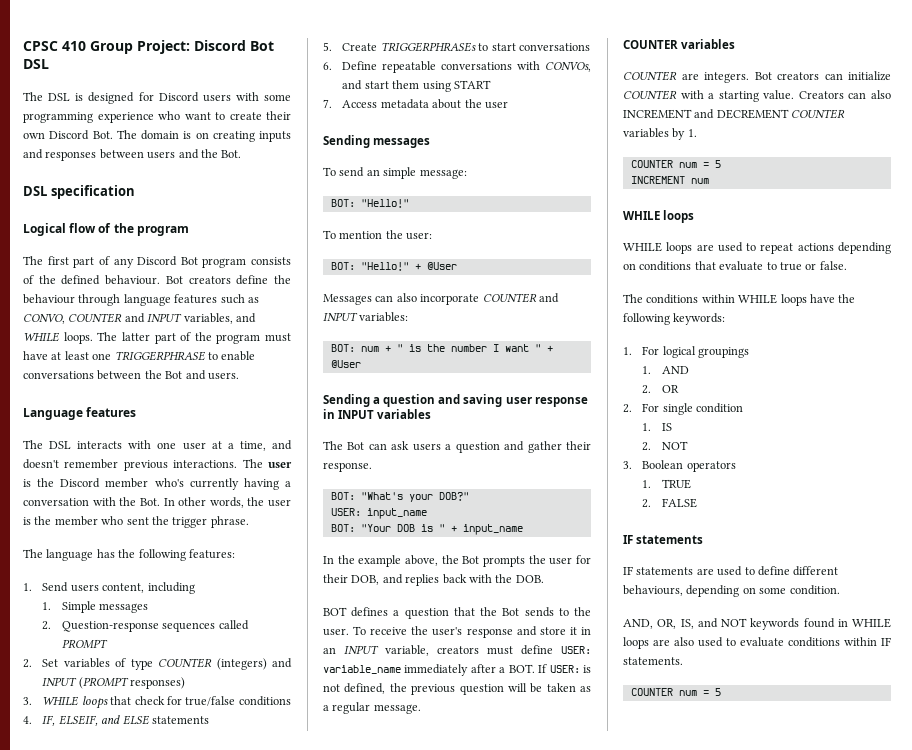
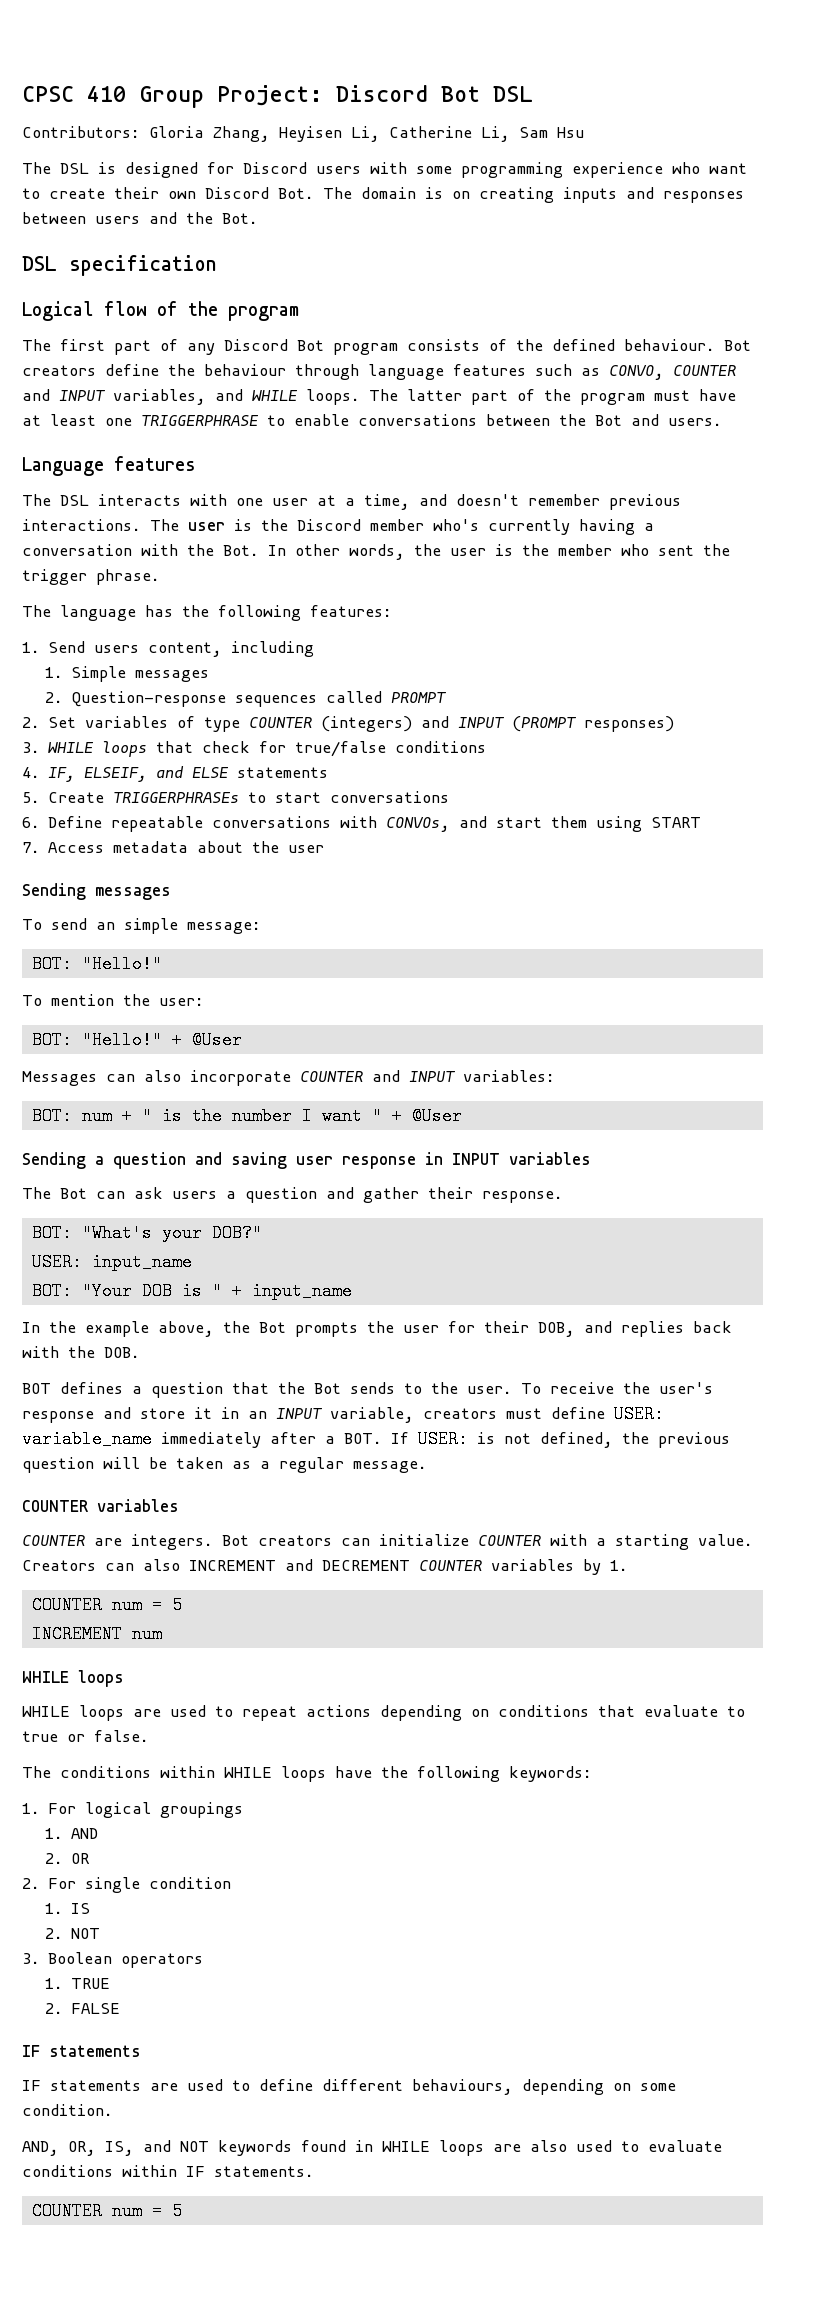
(49, 64) none -> [22,126,584,142] // Contributors: Gloria Zhang, Heyisen Li, Catherine Li, Sam Hsu

